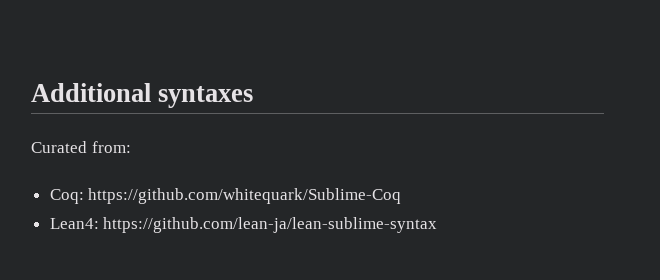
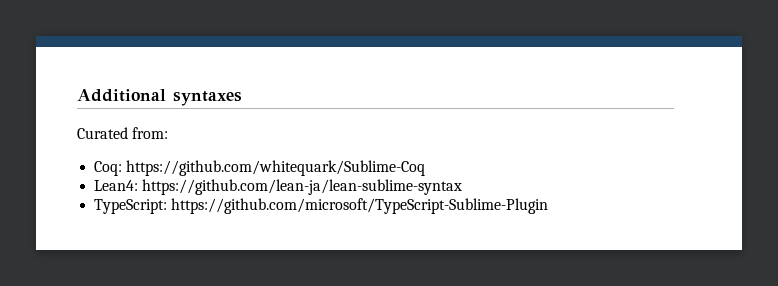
(438, 225) none -> [94,198,549,214] // TypeScript: https://github.com/microsoft/TypeScript-Sublime-Plugin

